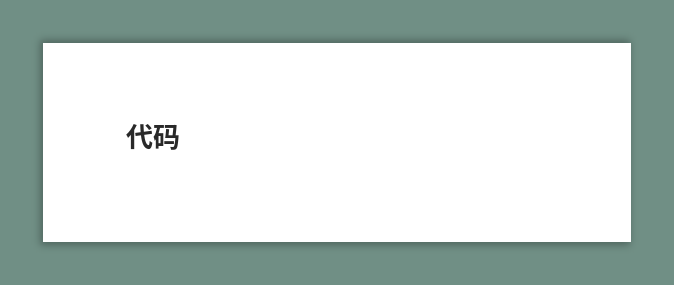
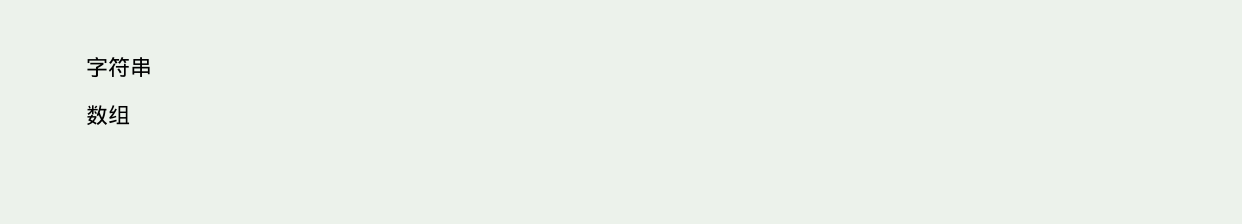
[126,124,180,150] 代码 -> [86,57,152,78] [86,105,130,126] 字符串 // 数组

